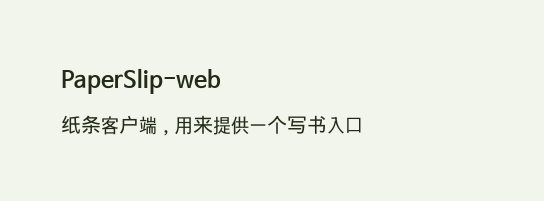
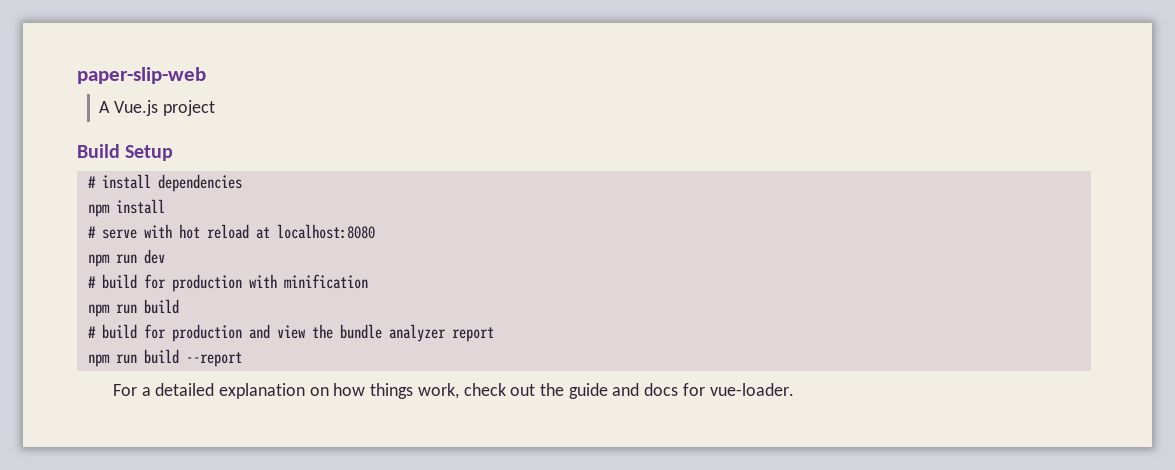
[61,68,221,94] [61,115,363,136] PaperSlip-web // 纸条客户端，用来提供一个写书入口 -> [77,67,206,84] [99,100,215,116] [77,144,174,161] [87,174,242,192] [87,199,165,217] [87,224,375,239] [87,249,165,267] [87,274,368,292] [87,299,179,317] [87,324,494,342] [87,349,242,367] [112,383,794,399] paper-slip-web // A Vue.js project // Build Setup // # install dependencies // npm install // # serve with hot reload at localhost:8080 // npm run dev // # build for production with minification // npm run build // # build for production and view the bundle analyzer report // npm run build --report // For a detailed explanation on how things work, check out the guide and docs for vue-loader.

